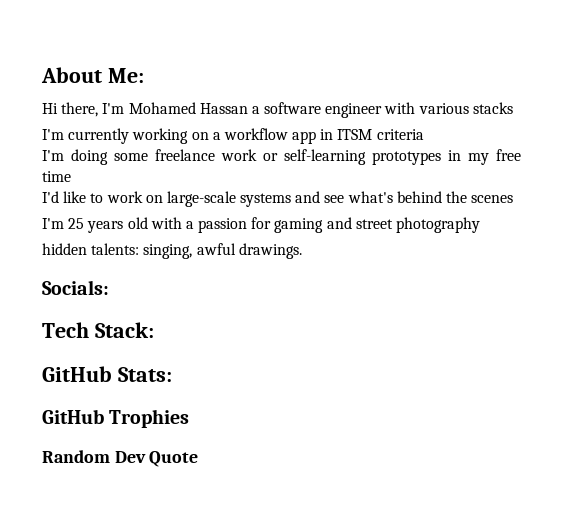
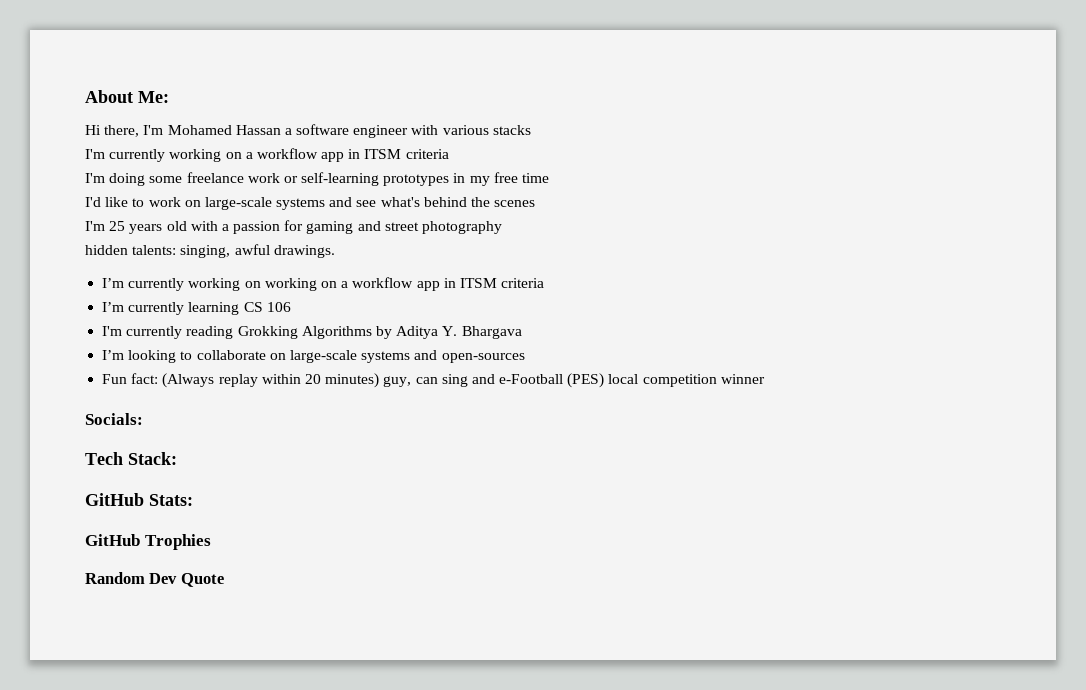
(302, 251) none -> [102,277,545,291] [102,302,291,315] [102,326,522,339] [102,350,525,363] [102,373,765,388] // I’m currently working on working on a workflow app in ITSM criteria // I’m currently learning CS 106 // I'm currently reading Grokking Algorithms by Aditya Y. Bhargava // I’m looking to collaborate on large-scale systems and open-sources // Fun fact: (Always replay within 20 minutes) guy, can sing and e-Football (PES) local competition winner

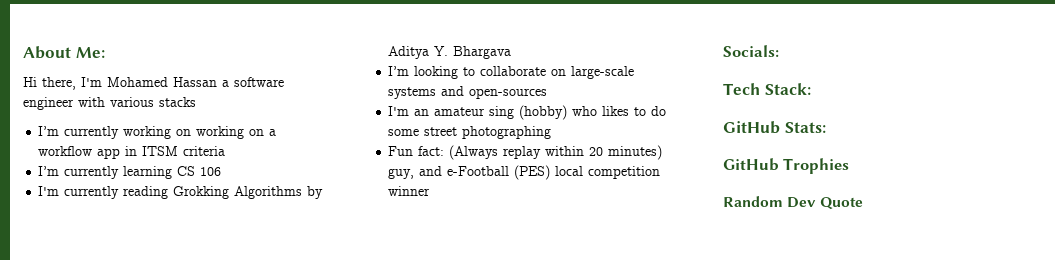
[85,148,449,162] [85,172,550,186] [85,197,536,210] [85,220,503,234] [85,244,335,258] // I'm currently working on a workflow app in ITSM criteria // I'm doing some freelance work or self-learning prototypes in my free time // I'd like to work on large-scale systems and see what's behind the scenes // I'm 25 years old with a passion for gaming and street photography // hidden talents: singing, awful drawings. -> (196, 102) none
(525, 358) none -> [388,105,667,120] [388,126,552,139] // I'm an amateur sing (hobby) who likes to do some street photographing
[415,374,468,387] can sing -> (415, 173) none

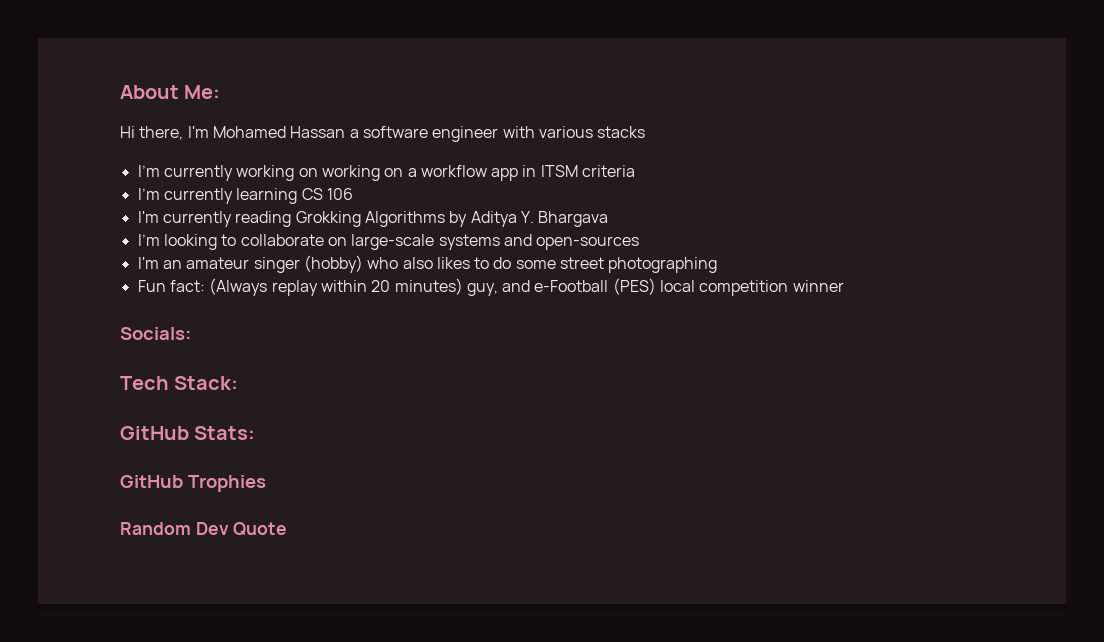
[489,106,515,119] sing -> [253,257,300,273] singer
(598, 111) none -> [402,257,433,269] also

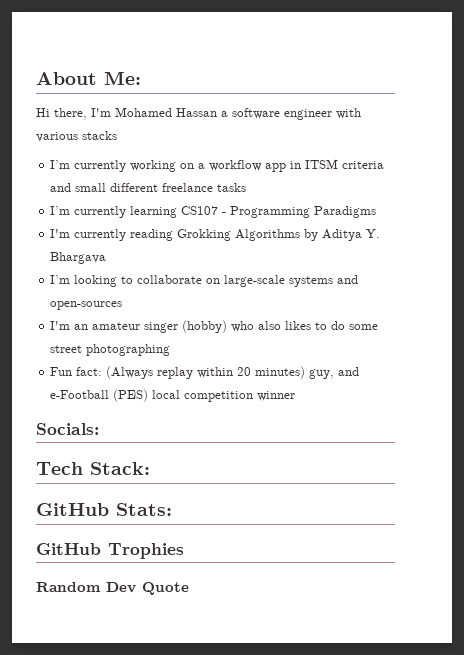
[321,165,404,181] working on -> (195, 166) none
(636, 171) none -> [50,183,247,192] and small different freelance tasks
[301,188,353,200] CS 106 -> [181,206,377,218] CS107 - Programming Paradigms

